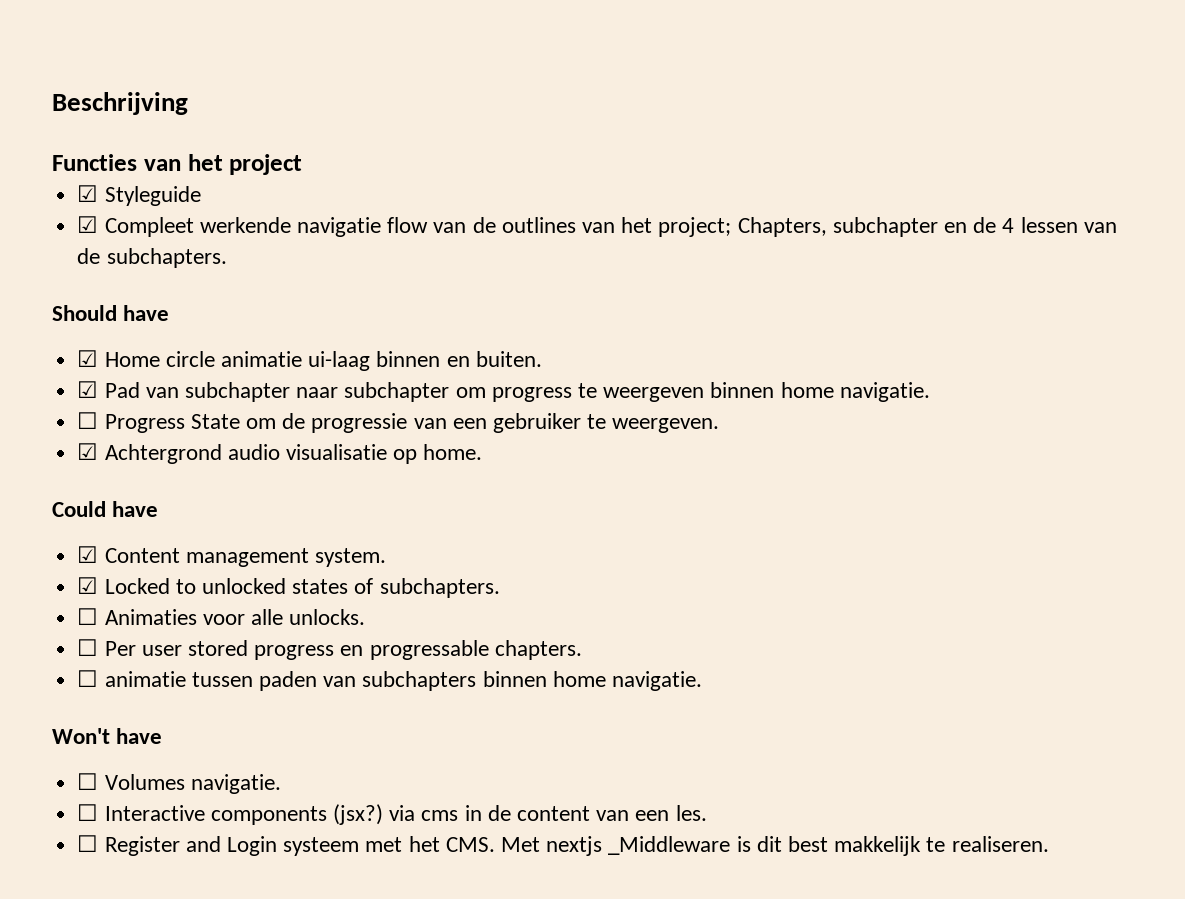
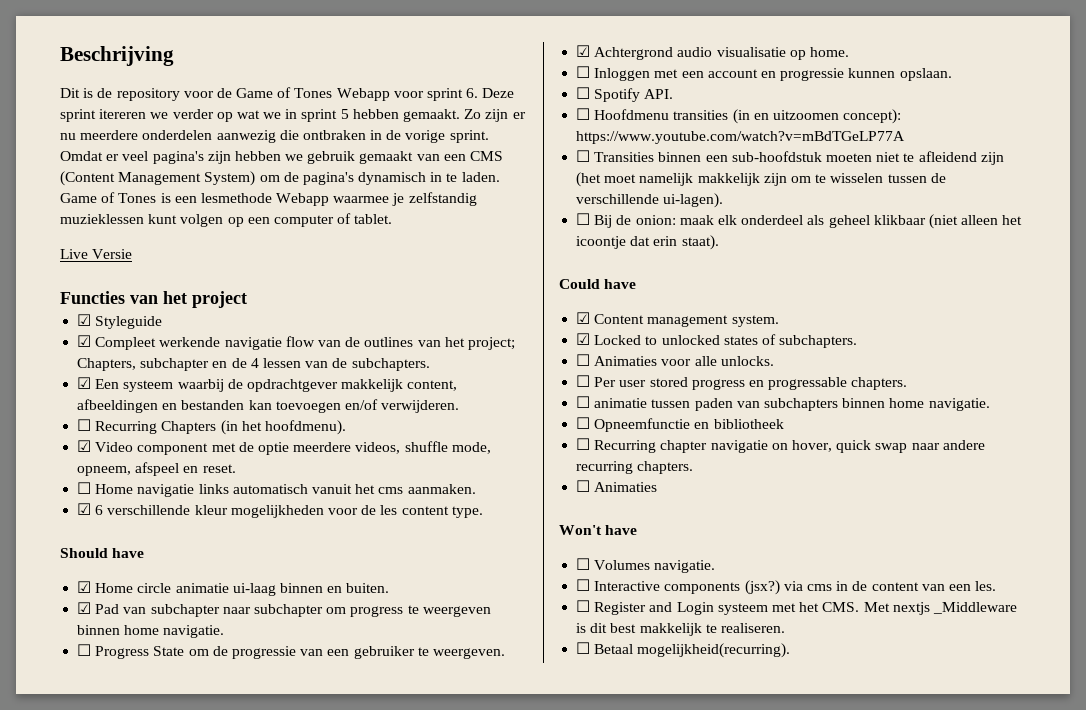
(188, 103) none -> [60,87,515,101] [60,109,526,122] [60,130,489,143] [60,151,504,164] [60,171,500,186] [60,192,477,206] [60,213,393,227] [60,249,133,259] // Dit is de repository voor de Game of Tones Webapp voor sprint 6. Deze sprint itereren we verder op wat we in sprint 5 hebben gemaakt. Zo zijn er nu meerdere onderdelen aanwezig die ontbraken in de vorige sprint. Omdat er veel pagina's zijn hebben we gebruik gemaakt van een CMS (Content Management System) om de pagina's dynamisch in te laden. Game of Tones is een lesmethode Webapp waarmee je zelfstandig muzieklessen kunt volgen op een computer of tablet. // Live Versie
(227, 258) none -> [77,377,458,392] [77,399,460,413] [77,419,346,435] [77,440,491,455] [77,462,236,476] [77,482,476,497] [77,503,483,518] // ☑ Een systeem waarbij de opdrachtgever makkelijk content, afbeeldingen en bestanden kan toevoegen en/of verwijderen. // ☐ Recurring Chapters (in het hoofdmenu). // ☑ Video component met de optie meerdere videos, shuffle mode, opneem, afspeel en reset. // ☐ Home navigatie links automatisch vanuit het cms aanmaken. // ☑ 6 verschillende kleur mogelijkheden voor de les content type.
(483, 452) none -> [576,66,952,81] [576,87,674,102] [576,108,902,124] [576,131,906,144] [576,150,1004,165] [576,172,946,187] [576,193,724,208] [576,213,1023,229] [576,235,719,250] // ☐ Inloggen met een account en progressie kunnen opslaan. // ☐ Spotify API. // ☐ Hoofdmenu transities (in en uitzoomen concept): https://www.youtube.com/watch?v=mBdTGeLP77A // ☐ Transities binnen een sub-hoofdstuk moeten niet te afleidend zijn (het moet namelijk makkelijk zijn om te wisselen tussen de verschillende ui-lagen). // ☐ Bij de onion: maak elk onderdeel als geheel klikbaar (niet alleen het icoontje dat erin staat).
(702, 681) none -> [576,417,784,432] [576,438,985,453] [576,461,694,474] [576,480,658,492] // ☐ Opneemfunctie en bibliotheek // ☐ Recurring chapter navigatie on hover, quick swap naar andere recurring chapters. // ☐ Animaties
(1049, 844) none -> [576,642,791,658] // ☐ Betaal mogelijkheid(recurring).

